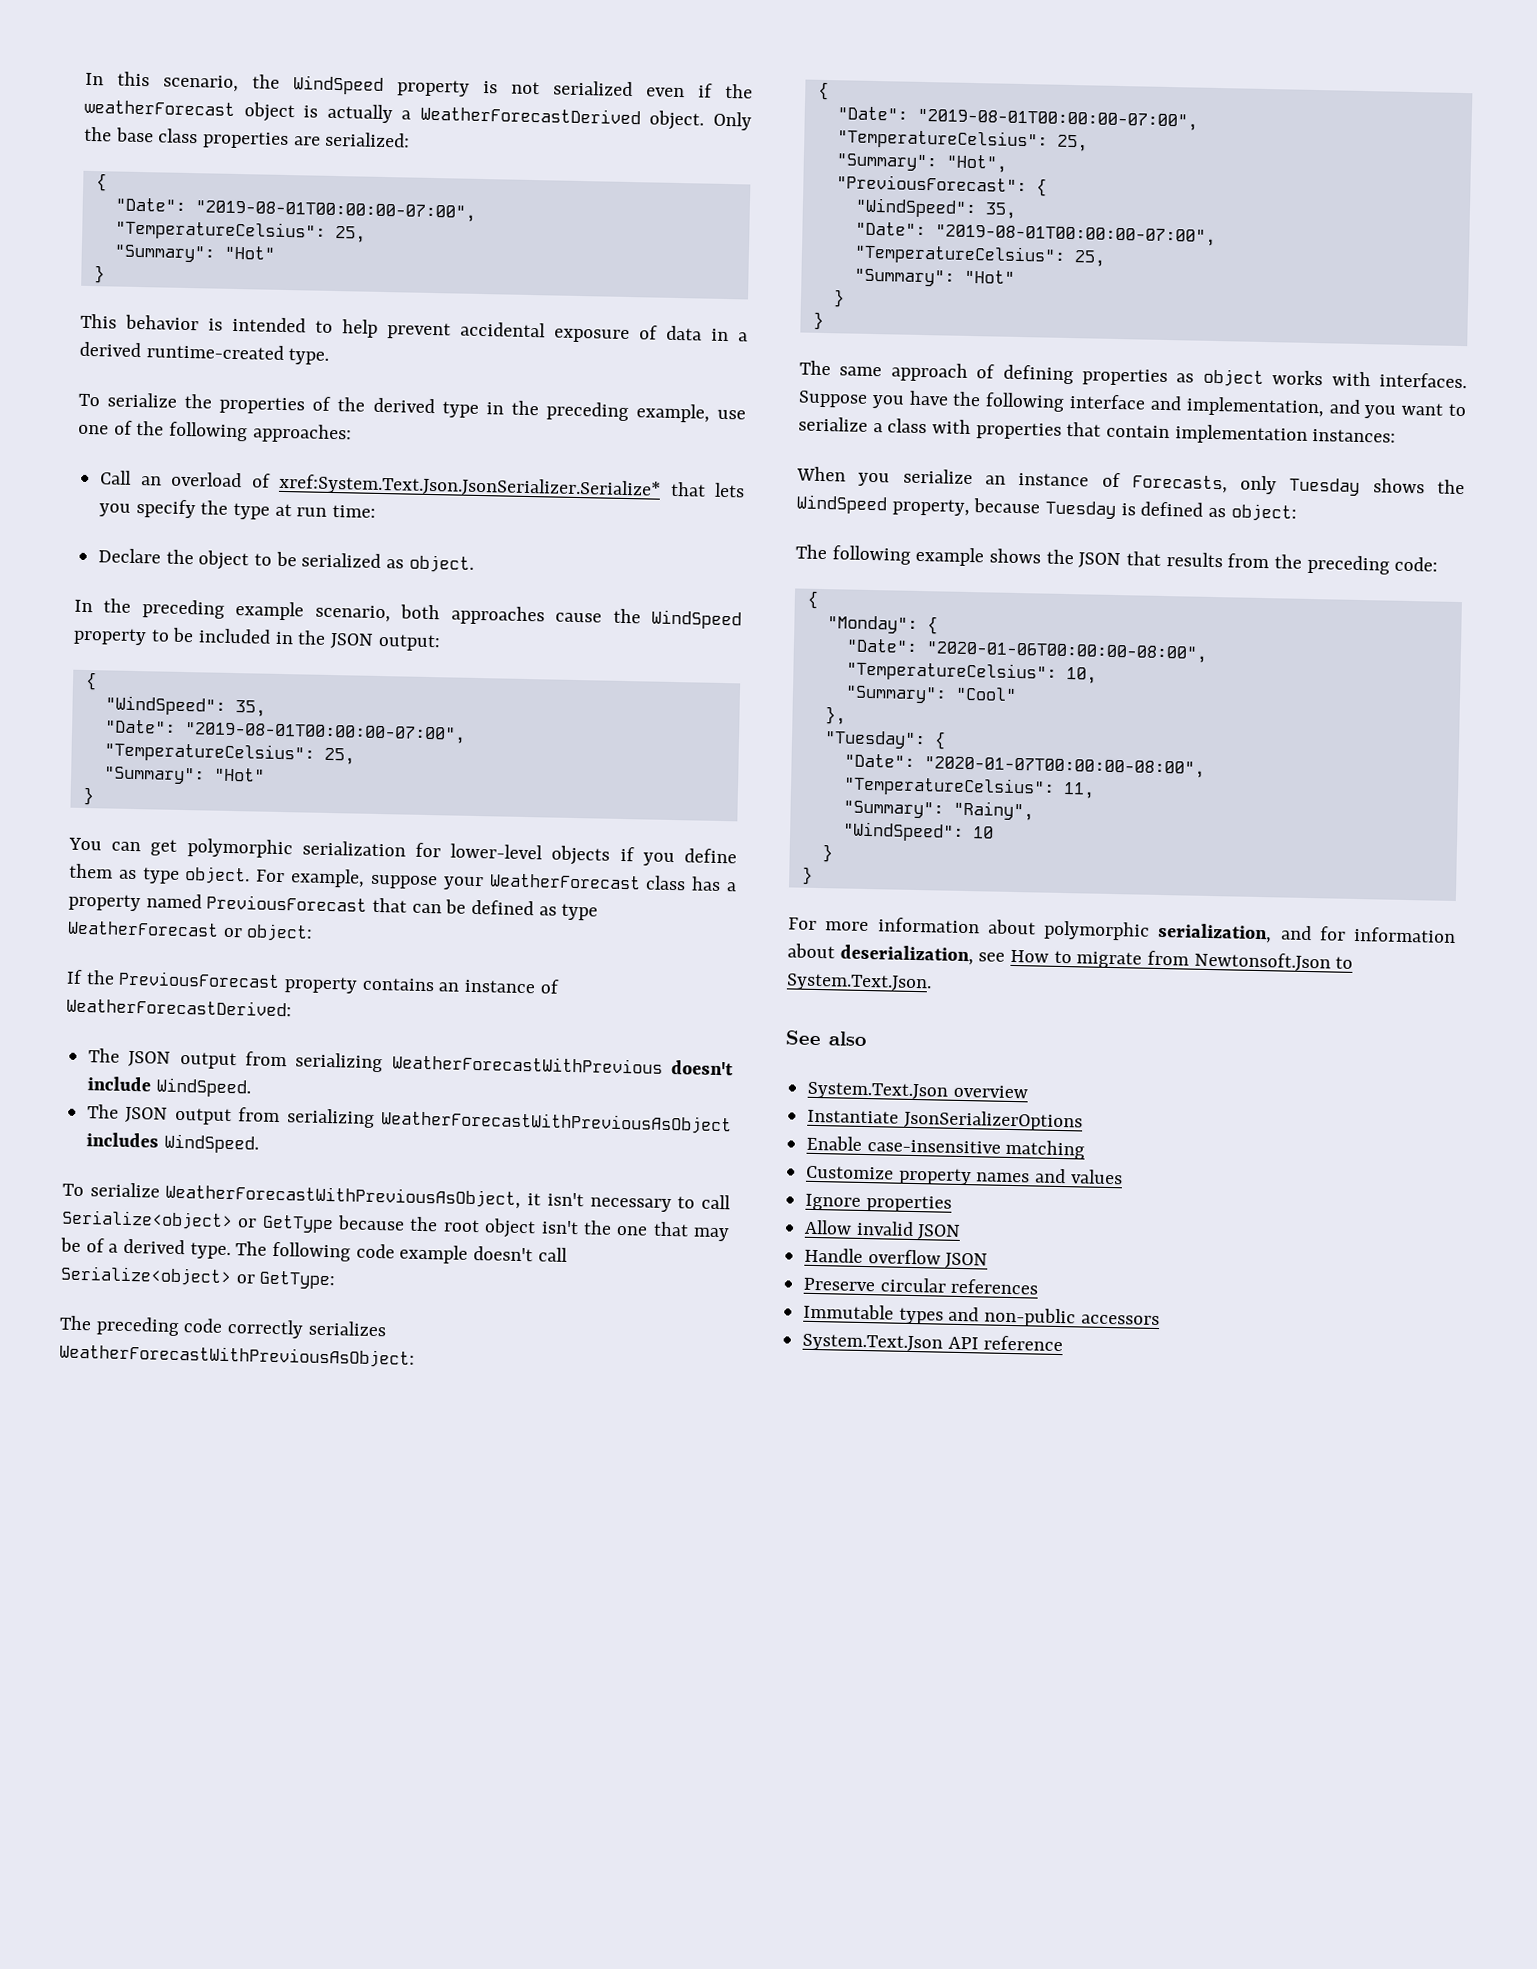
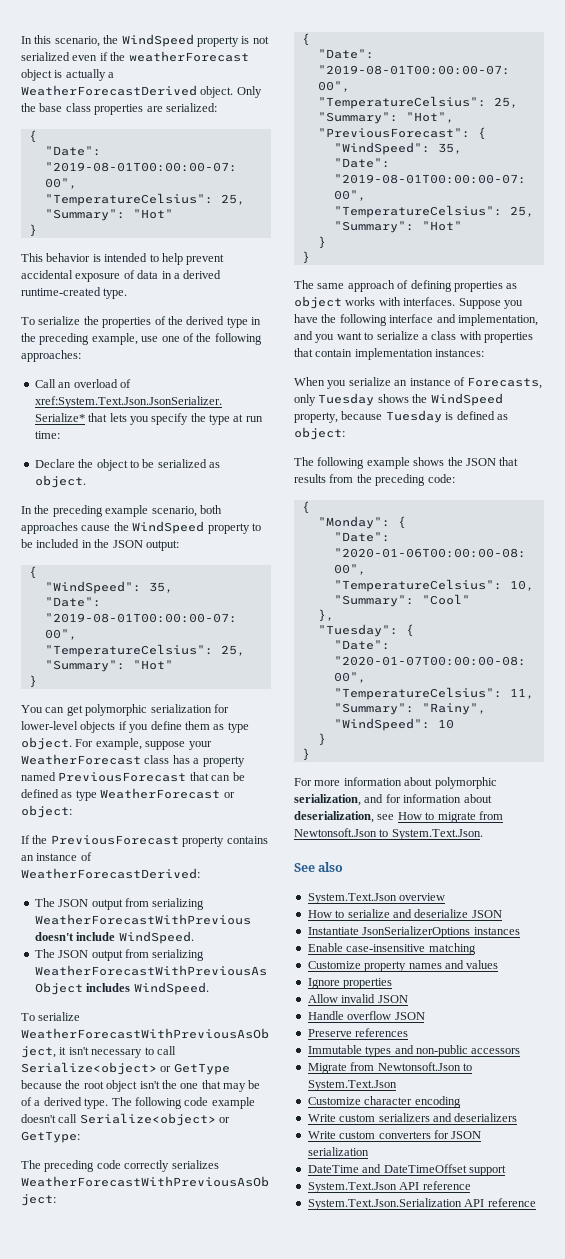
(1028, 1091) none -> [307,909,502,918] // How to serialize and deserialize JSON
(1083, 1120) none -> [473,927,520,935] instances
[879,1277,947,1293] circular -> (352, 1033) none
(1160, 1320) none -> [307,1062,472,1074] [307,1080,397,1091] [307,1096,461,1108] [307,1113,518,1122] [307,1130,482,1139] [307,1147,369,1156] [307,1164,506,1176] // Migrate from Newtonsoft.Json to System.Text.Json // Customize character encoding // Write custom serializers and deserializers // Write custom converters for JSON serialization // DateTime and DateTimeOffset support
(1064, 1343) none -> [307,1198,536,1210] // System.Text.Json.Serialization API reference

